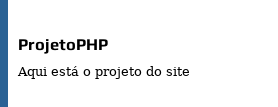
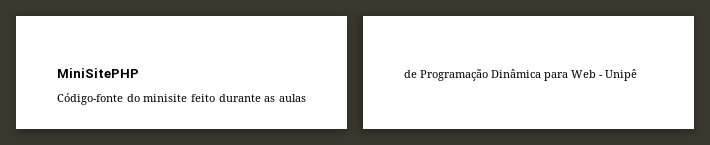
[18,39,108,54] [17,66,190,79] ProjetoPHP // Aqui está o projeto do site -> [57,68,139,78] [57,93,306,105] [404,69,637,81] MiniSitePHP // Código-fonte do minisite feito durante as aulas de Programação Dinâmica para Web - Unipê

